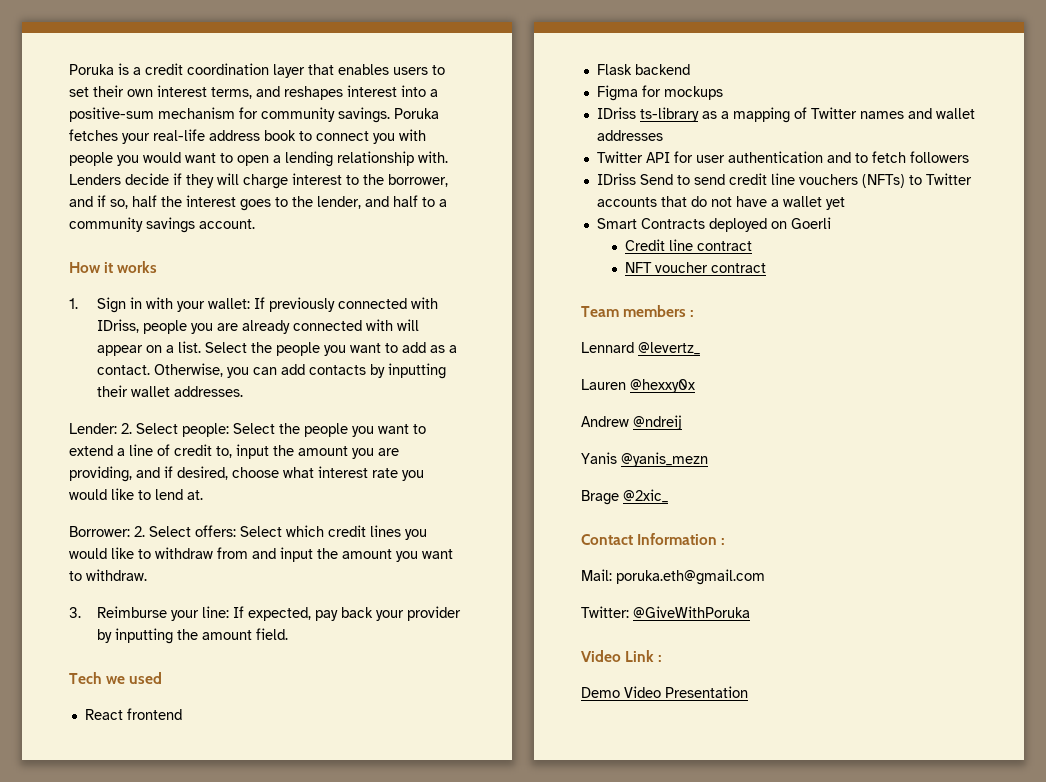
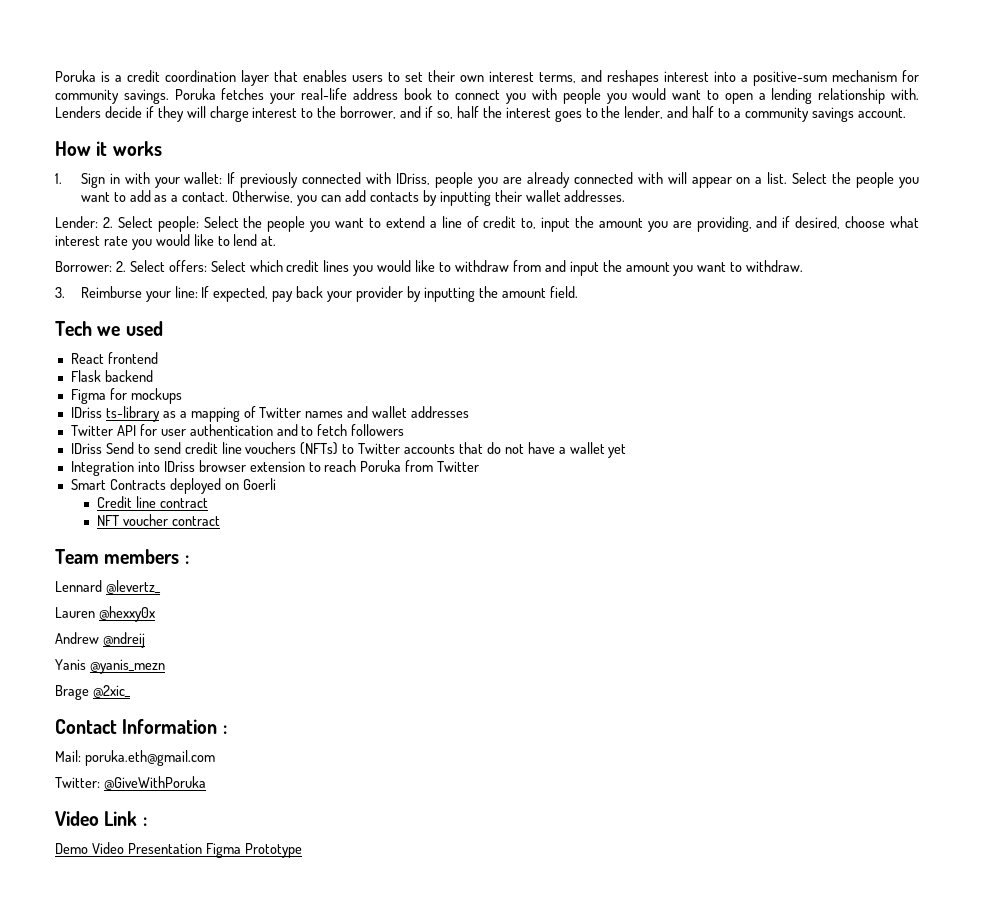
(845, 203) none -> [70,460,480,476] // Integration into IDriss browser extension to reach Poruka from Twitter
(748, 692) none -> [205,843,302,858] Figma Prototype

